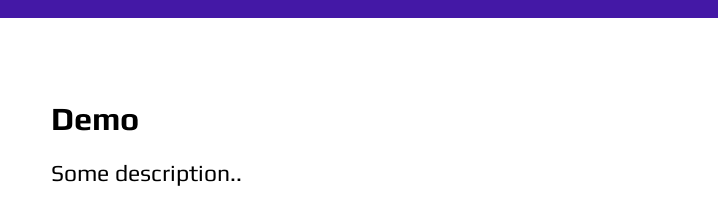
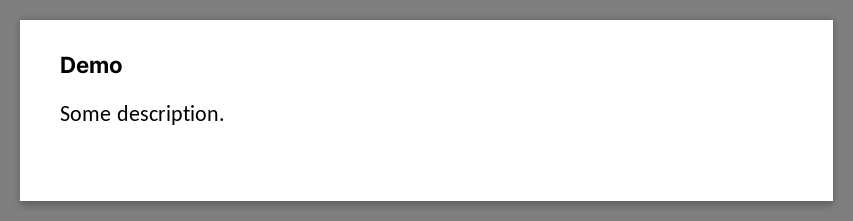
[115,164,243,186] description.. -> [116,105,225,125] description.

